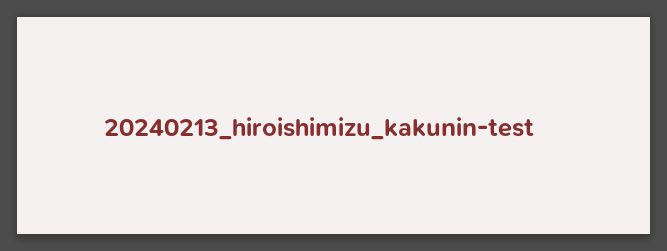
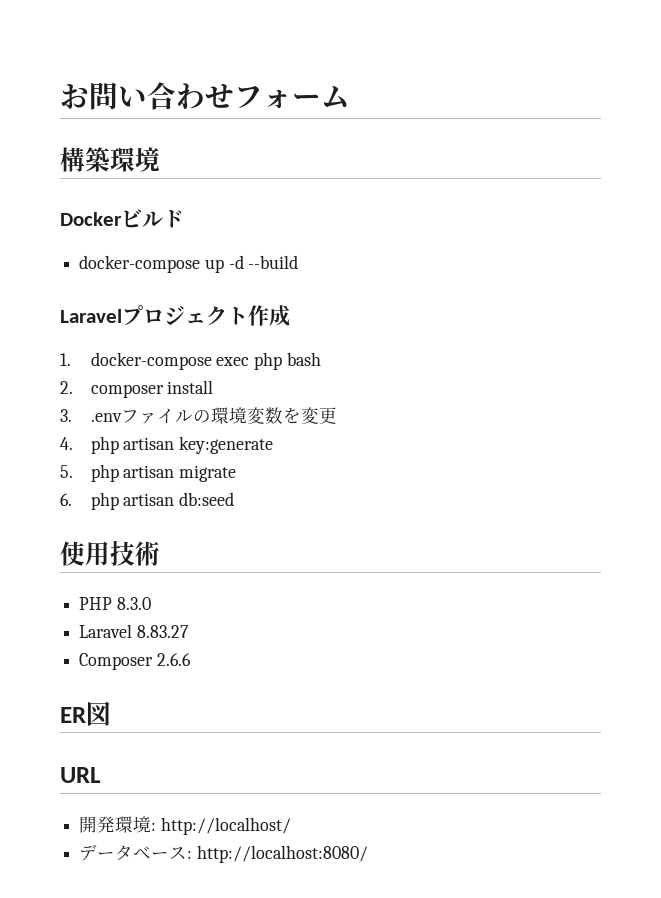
[104,117,534,140] 20240213_hiroishimizu_kakunin-test -> [60,82,350,110] [60,147,160,172] [60,209,184,228] [79,255,299,273] [60,305,290,327] [60,352,321,370] [60,380,214,398] [60,407,337,424] [60,436,274,454] [60,464,237,482] [60,492,235,510] [60,541,160,566] [79,597,151,610] [79,624,189,638] [79,653,191,670] [60,701,111,726] [60,767,101,783] [79,816,291,835] [79,844,368,863] お問い合わせフォーム // 構築環境 // Dockerビルド // docker-compose up -d --build // Laravelプロジェクト作成 // 1. docker-compose exec php bash // 2. composer install // 3. .envファイルの環境変数を変更 // 4. php artisan key:generate // 5. php artisan migrate // 6. php artisan db:seed // 使用技術 // PHP 8.3.0 // Laravel 8.83.27 // Composer 2.6.6 // ER図 // URL // 開発環境: http://localhost/ // データベース: http://localhost:8080/

